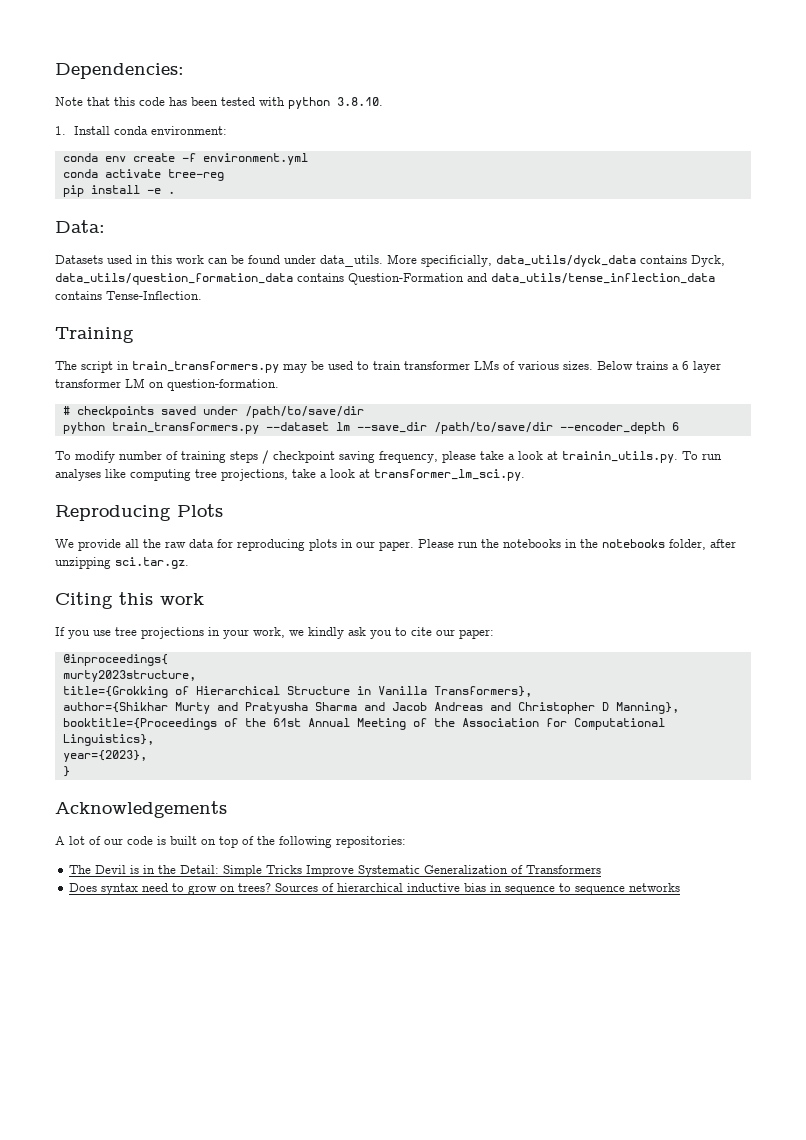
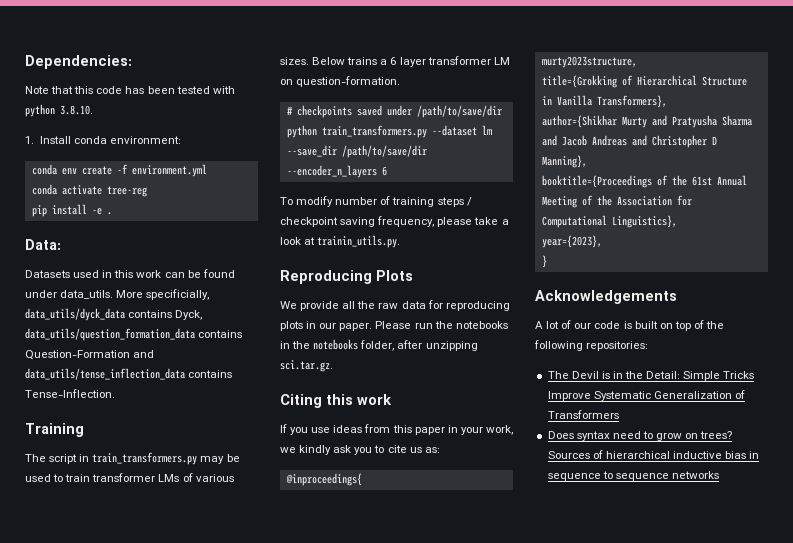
[559,422,665,434] --encoder_depth -> [286,165,377,178] --encoder_n_layers
[682,451,722,460] [55,469,525,481] To run analyses like computing tree projections, take a look at transformer_lm_sci.py. -> (401, 241) none
[115,627,204,639] tree projections -> [333,424,445,435] ideas from this paper
[436,629,494,639] our paper: -> [409,447,440,453] us as:

